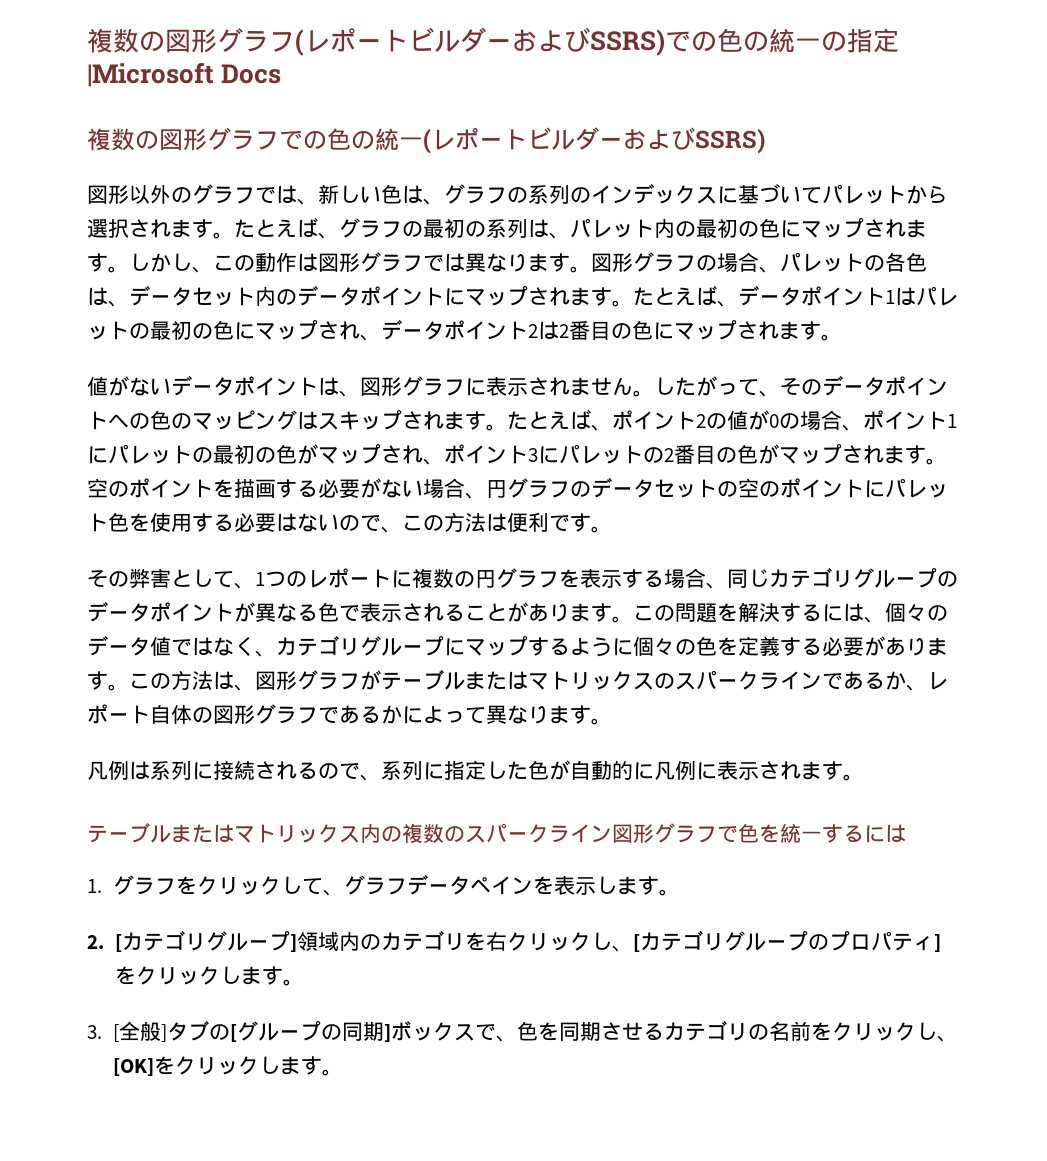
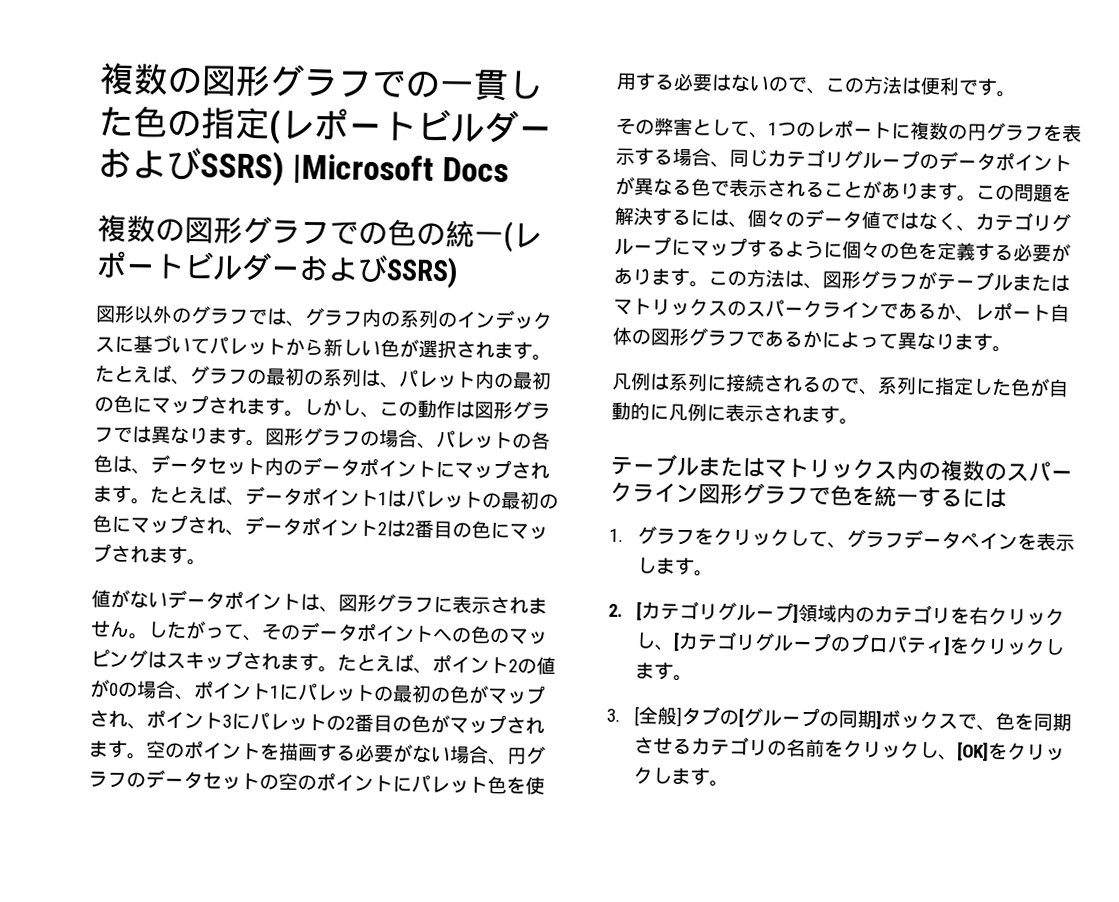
[87,27,899,56] 複数の図形グラフ(レポートビルダーおよびSSRS)での色の統一の指定 -> [99,62,543,102] [99,106,553,145] [98,146,284,187] 複数の図形グラフでの一貫した色の指定(レポートビルダーおよびSSRS)
[318,184,507,205] 新しい色は、グラフ -> [304,307,382,328] グラフ内
(948, 194) none -> [323,338,419,358] 新しい色が

